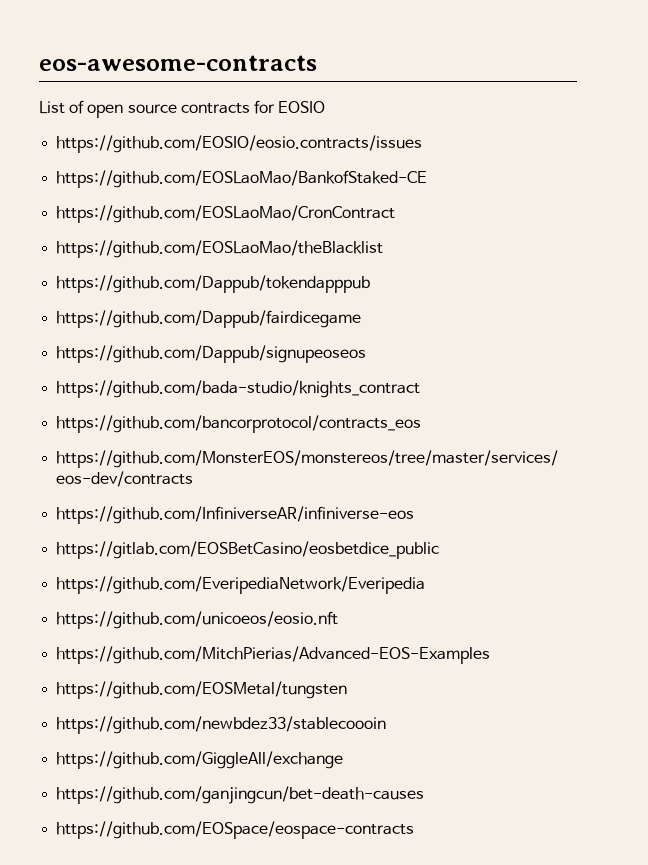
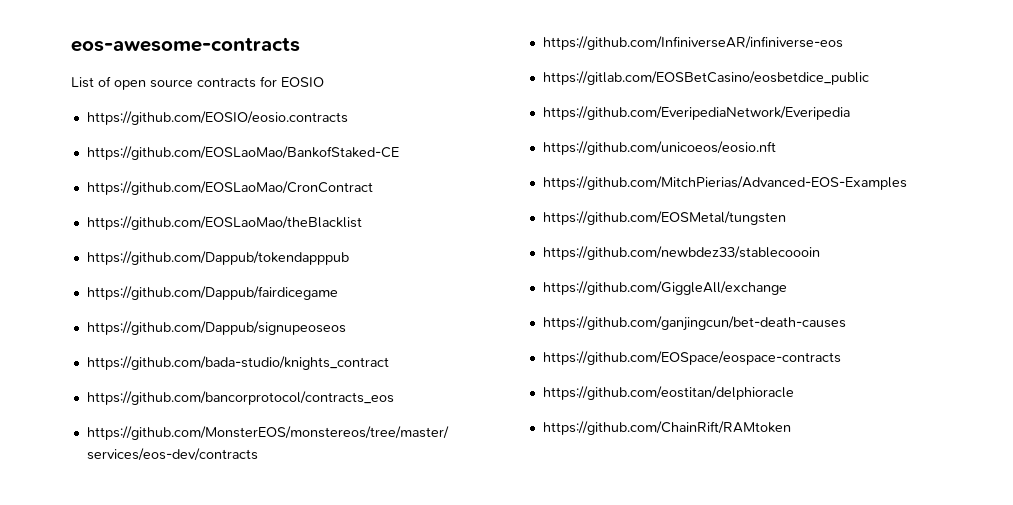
[56,135,423,153] https://github.com/EOSIO/eosio.contracts/issues -> [86,111,348,125] https://github.com/EOSIO/eosio.contracts
(415, 830) none -> [542,386,794,400] [542,421,791,435] // https://github.com/eostitan/delphioracle // https://github.com/ChainRift/RAMtoken

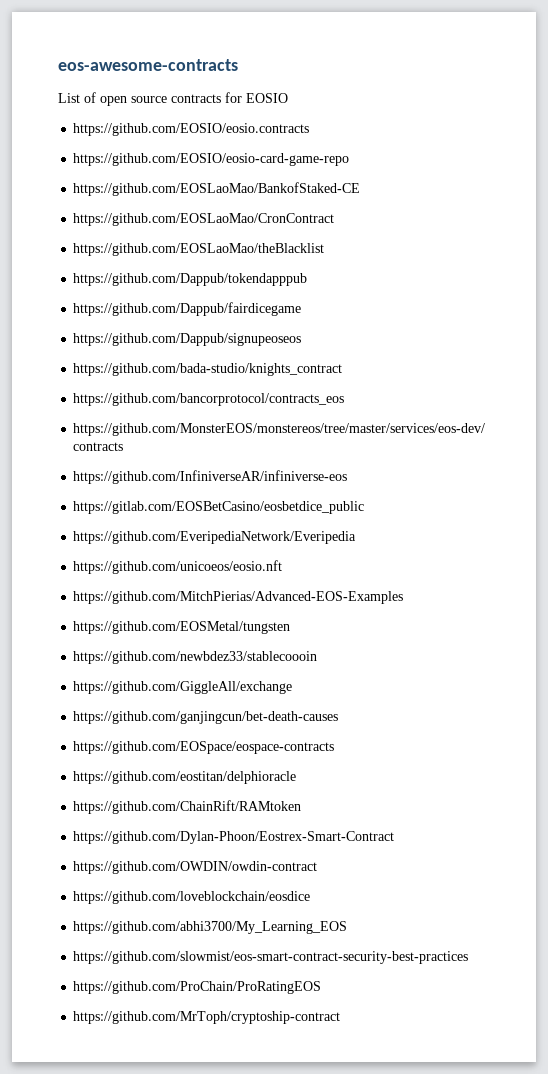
(348, 118) none -> [73,153,350,166] // https://github.com/EOSIO/eosio-card-game-repo
(791, 428) none -> [73,831,395,844] [73,861,318,874] [73,891,311,904] [73,921,348,934] [73,951,469,964] [73,981,322,994] [73,1011,341,1024] // https://github.com/Dylan-Phoon/Eostrex-Smart-Contract // https://github.com/OWDIN/owdin-contract // https://github.com/loveblockchain/eosdice // https://github.com/abhi3700/My_Learning_EOS // https://github.com/slowmist/eos-smart-contract-security-best-practices // https://github.com/ProChain/ProRatingEOS // https://github.com/MrToph/cryptoship-contract

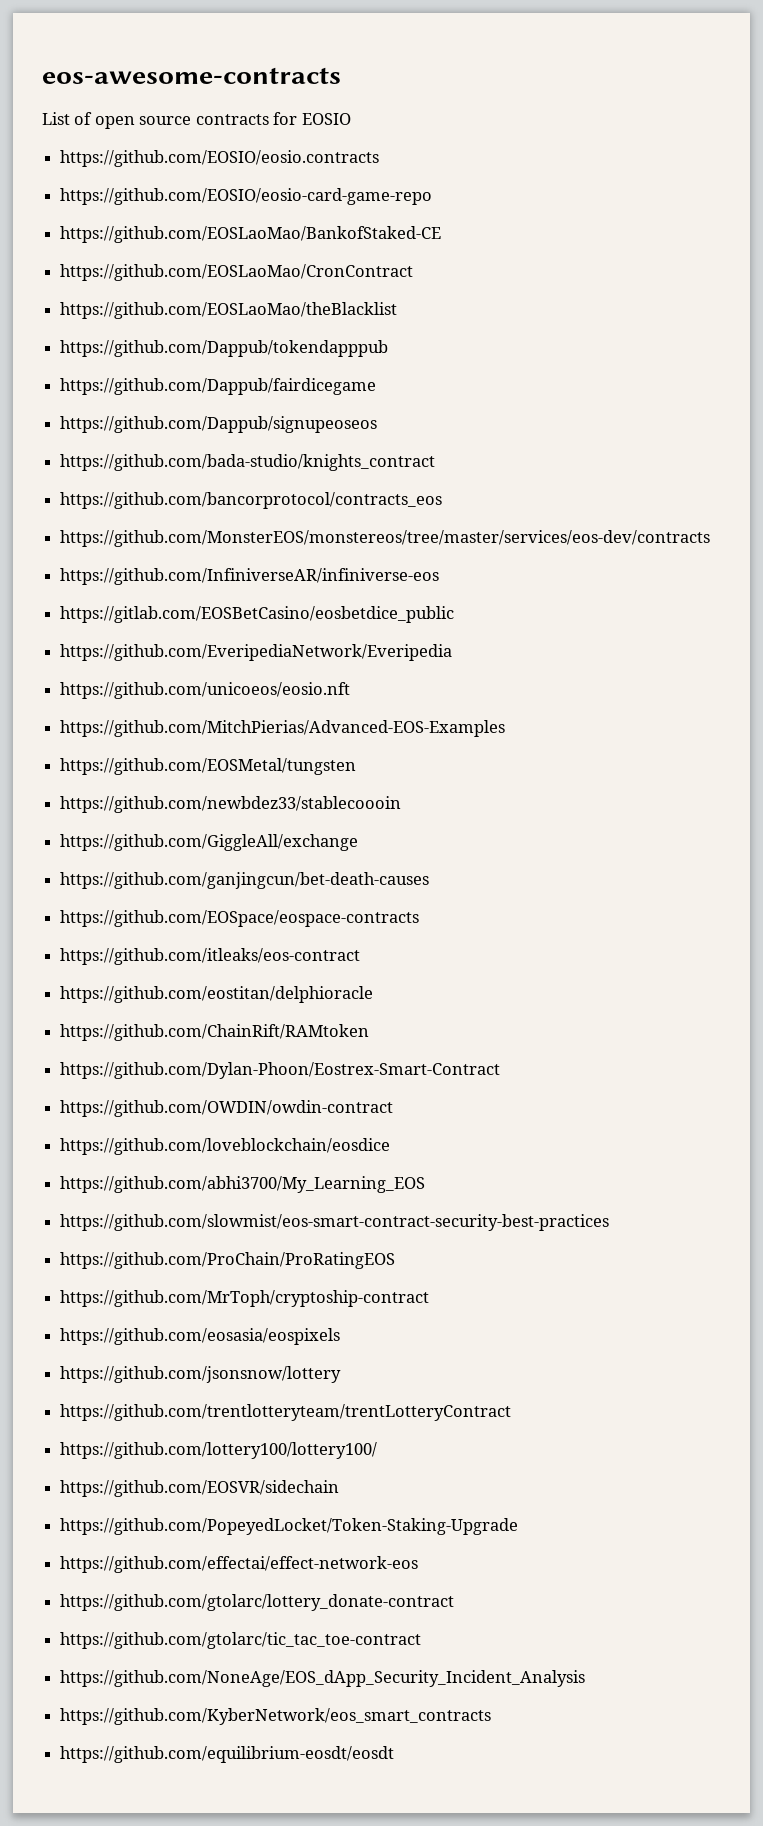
(335, 747) none -> [60,948,361,965] // https://github.com/itleaks/eos-contract
(341, 1017) none -> [60,1328,341,1345] [60,1366,342,1383] [60,1404,512,1421] [60,1442,378,1459] [60,1480,340,1497] [60,1518,519,1535] [60,1556,419,1573] [60,1594,455,1611] [60,1632,422,1649] [60,1670,586,1687] [60,1708,492,1725] [60,1746,395,1763] // https://github.com/eosasia/eospixels // https://github.com/jsonsnow/lottery // https://github.com/trentlotteryteam/trentLotteryContract // https://github.com/lottery100/lottery100/ // https://github.com/EOSVR/sidechain // https://github.com/PopeyedLocket/Token-Staking-Upgrade // https://github.com/effectai/effect-network-eos // https://github.com/gtolarc/lottery_donate-contract // https://github.com/gtolarc/tic_tac_toe-contract // https://github.com/NoneAge/EOS_dApp_Security_Incident_Analysis // https://github.com/KyberNetwork/eos_smart_contracts // https://github.com/equilibrium-eosdt/eosdt

